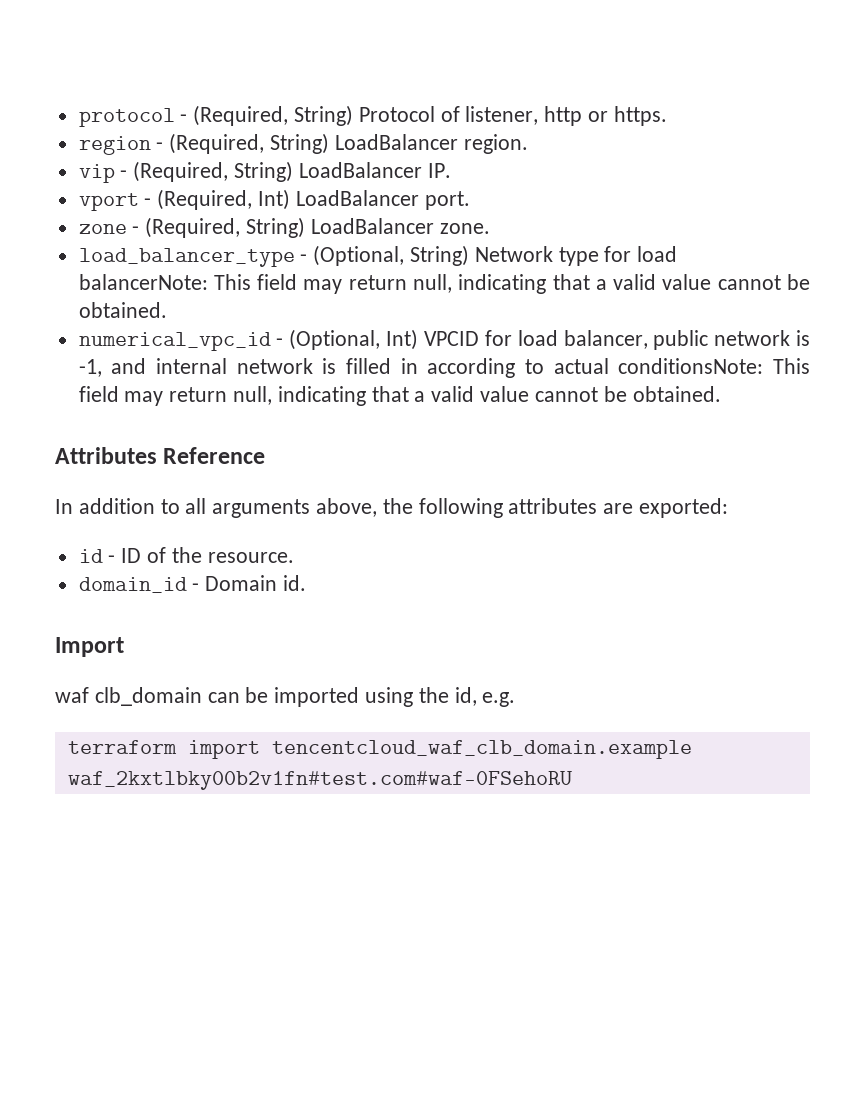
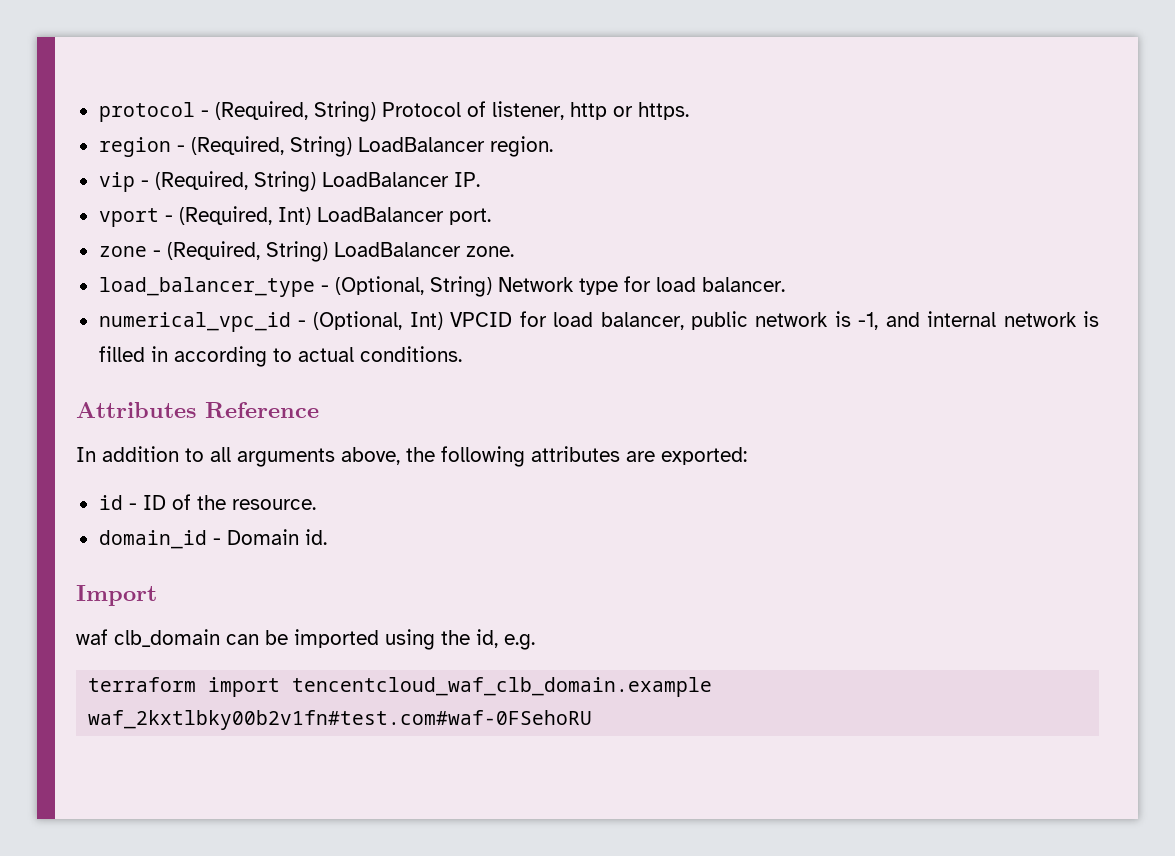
[78,274,811,294] [78,302,167,318] balancerNote: This field may return null, indicating that a valid value cannot be obtained. -> [701,277,785,292] balancer.
[618,358,810,374] [78,386,721,406] conditionsNote: This field may return null, indicating that a valid value cannot be obtained. -> [359,346,462,362] conditions.

